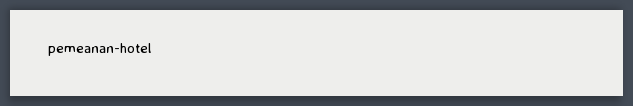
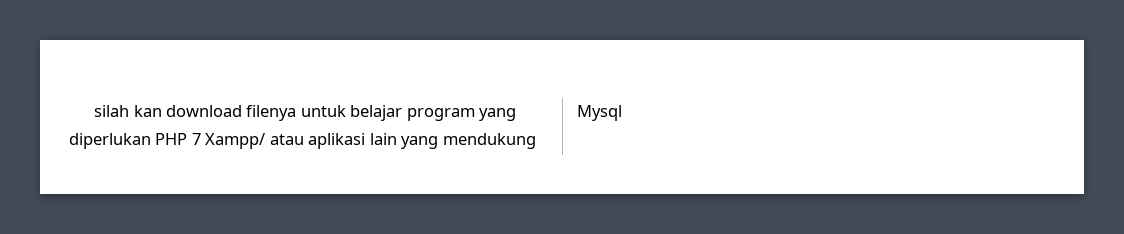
[48,43,152,56] pemeanan-hotel -> [94,105,517,121] [69,133,536,149] [577,105,622,121] silah kan download filenya untuk belajar program yang diperlukan PHP 7 Xampp/ atau aplikasi lain yang mendukung Mysql

